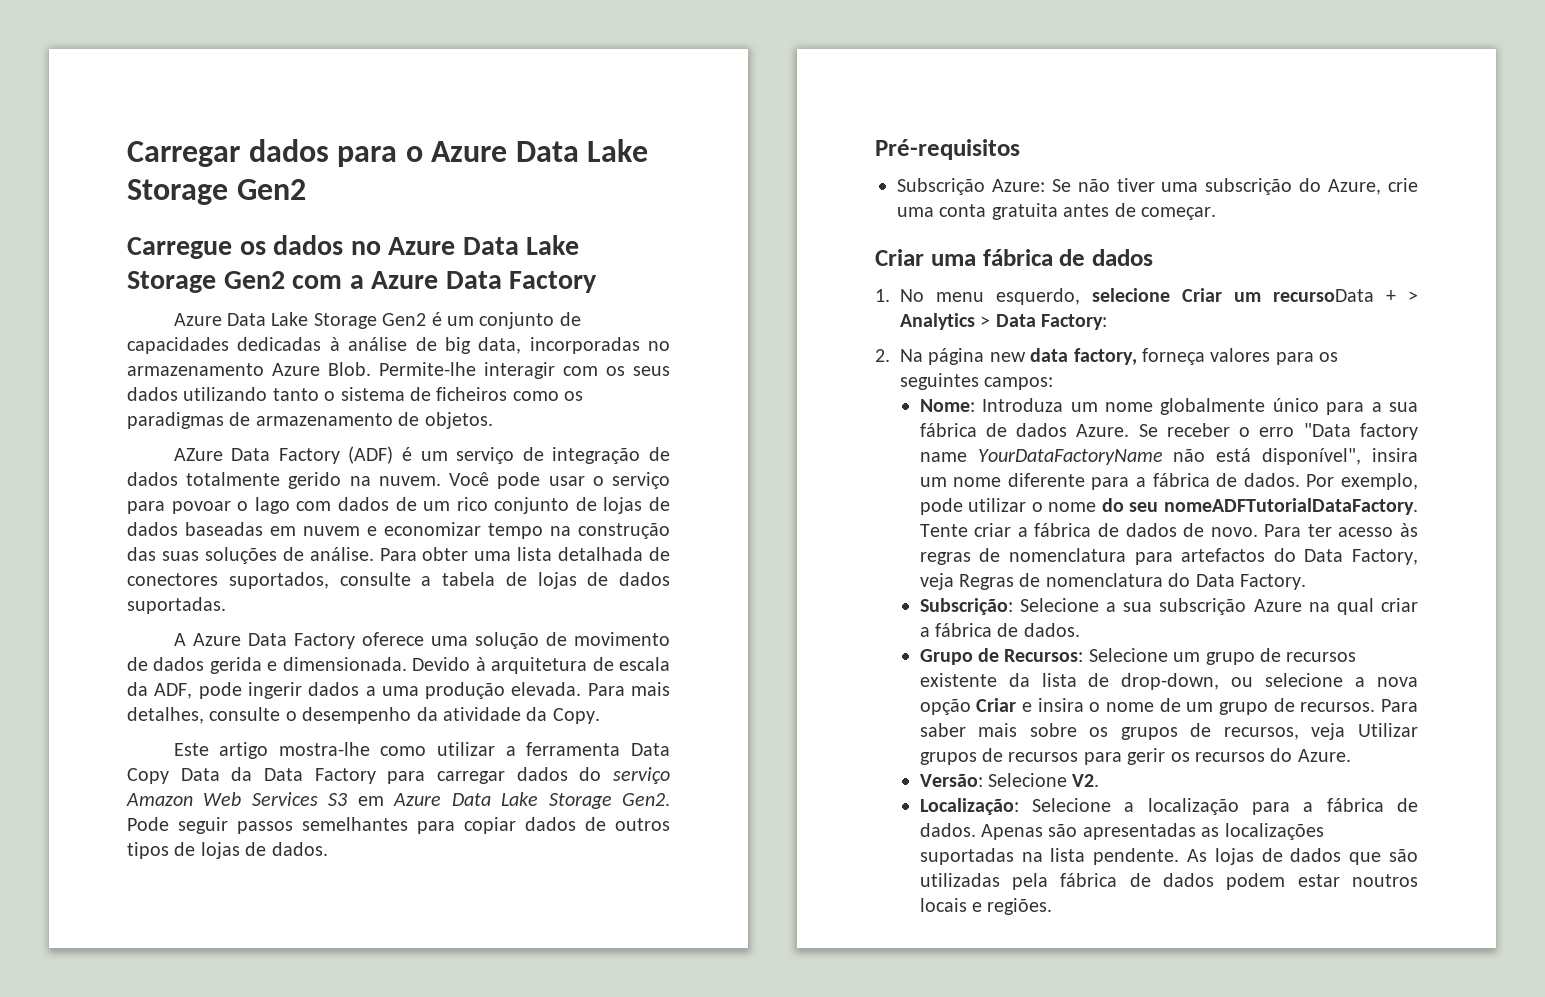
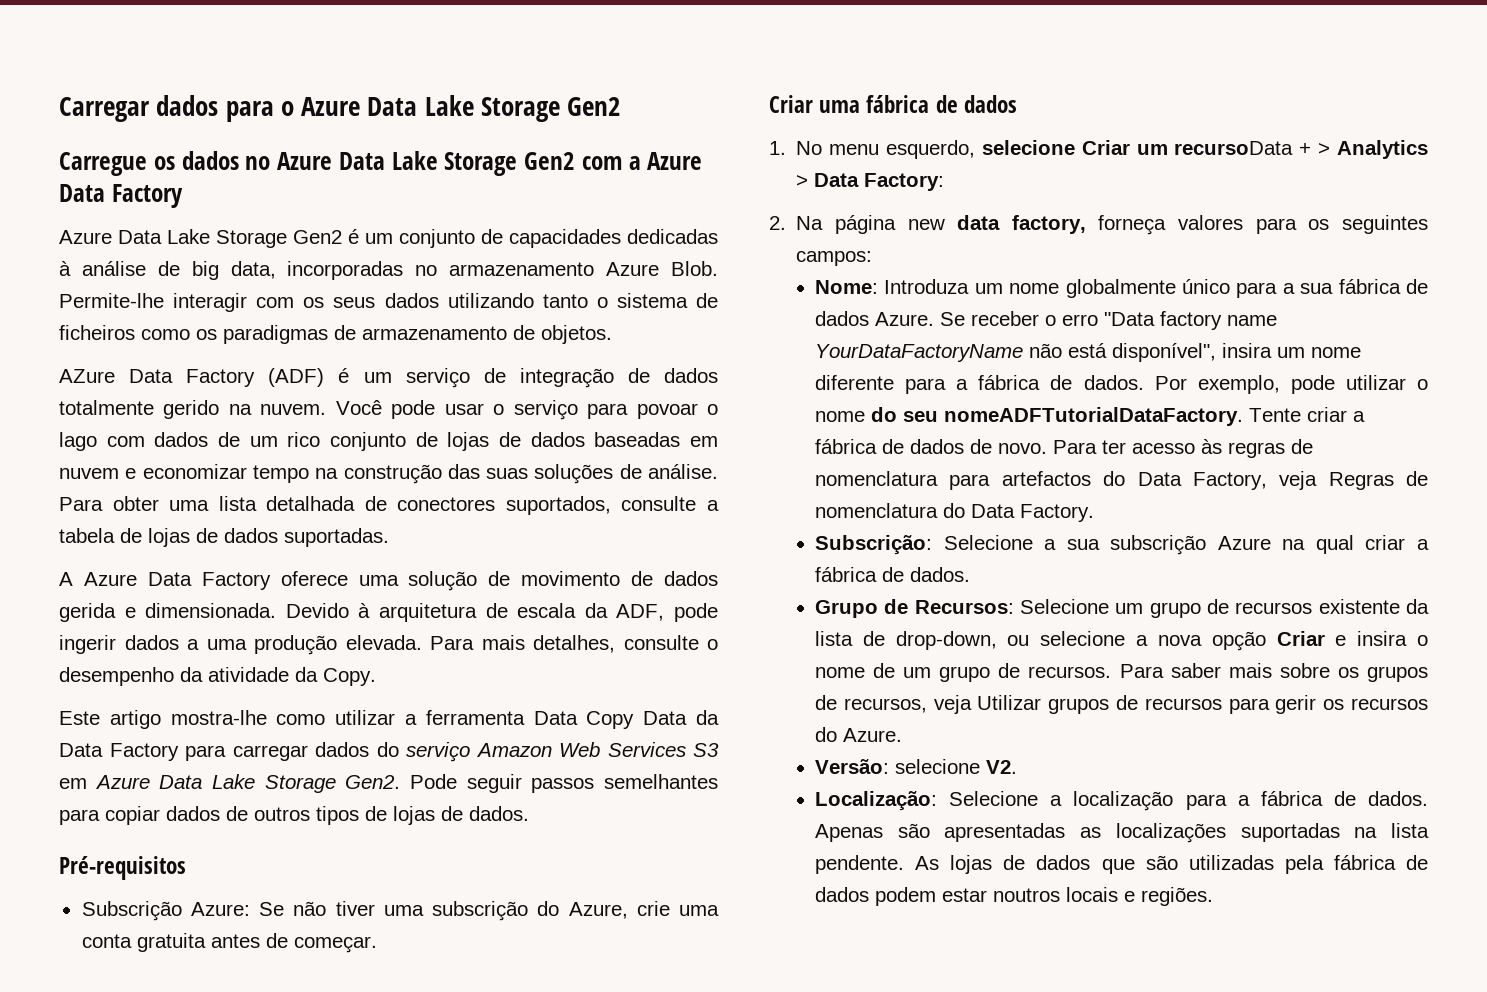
[988,773,1068,787] Selecione -> [895,759,981,774] selecione

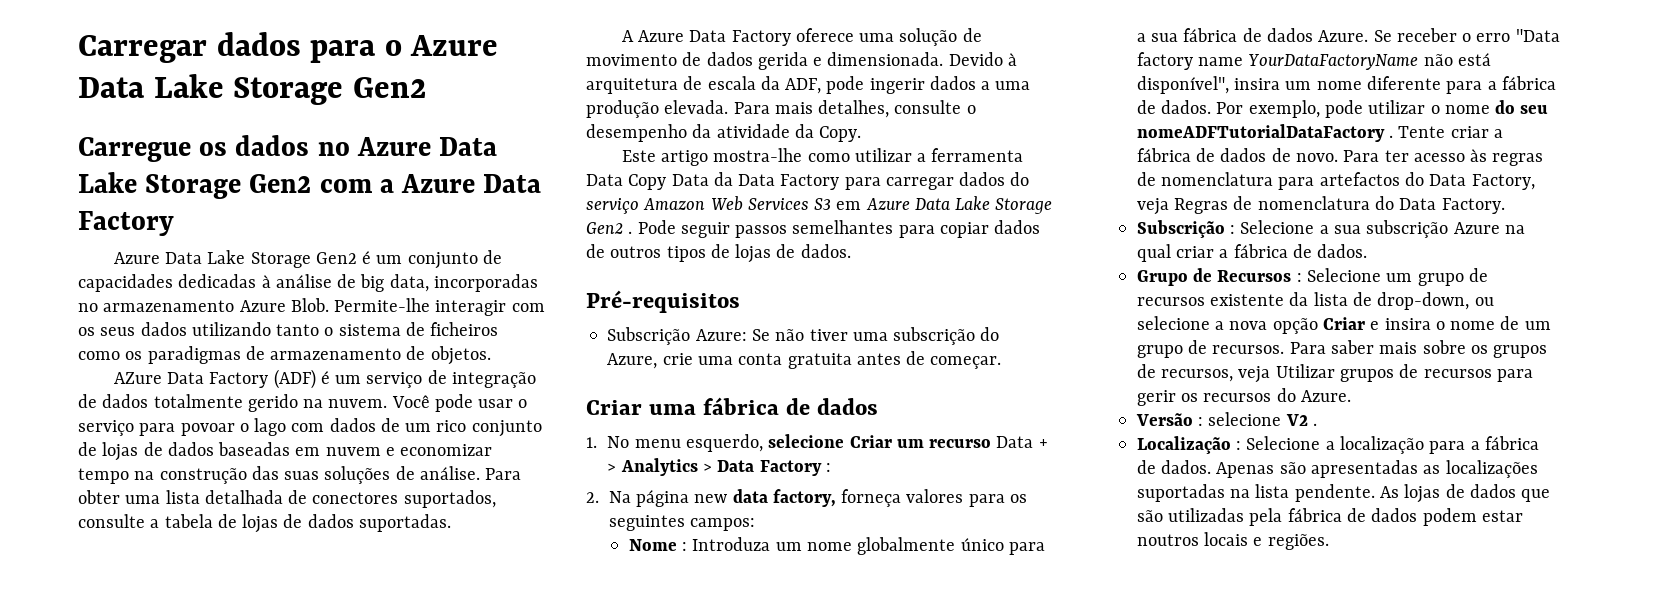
[345,775,401,789] Gen2. -> [586,222,633,234] Gen2 .
[1174,141,1294,155] recursoData -> [929,436,1034,448] recurso Data
[864,173,945,191] Factory: -> [759,460,831,476] Factory :
[815,280,879,294] Nome: -> [628,539,688,551] Nome :
[944,407,1244,426] nomeADFTutorialDataFactory. -> [1136,124,1394,142] nomeADFTutorialDataFactory .
[815,535,933,555] Subscrição: -> [1136,220,1236,238] Subscrição :
[914,600,1014,614] Recursos: -> [1217,270,1302,282] Recursos :
[815,759,1018,774] [815,791,938,811] Versão: selecione V2. // Localização: -> [1135,412,1317,426] [1136,436,1242,454] Versão : selecione V2 . // Localização :

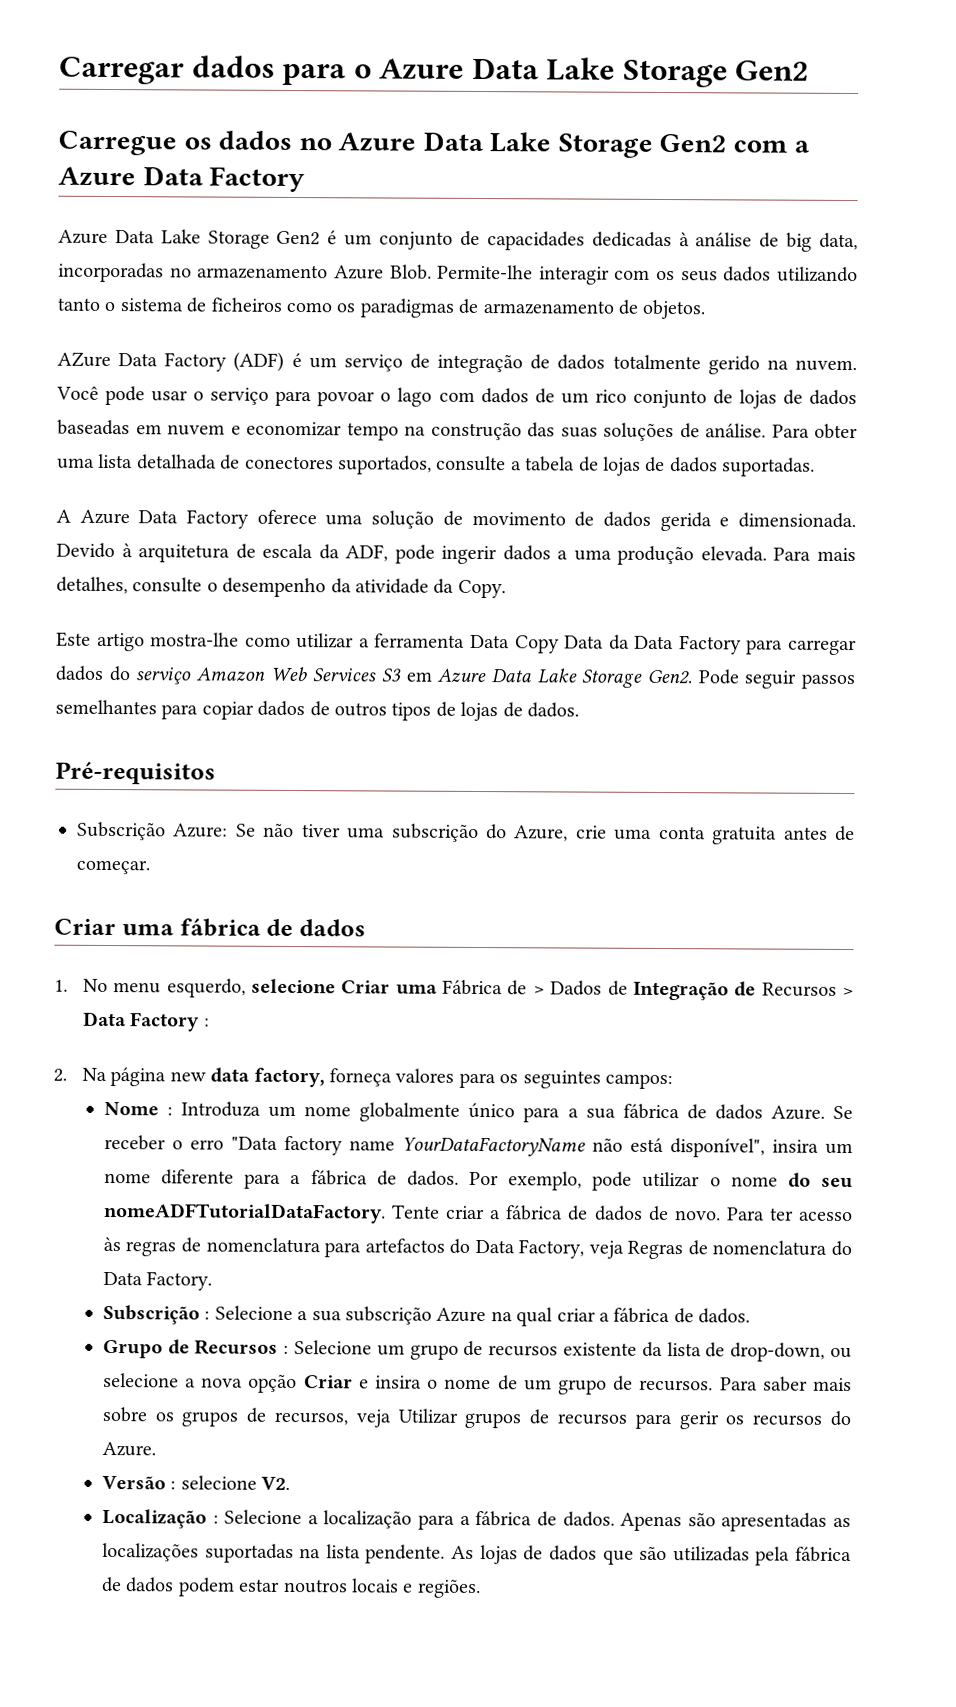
[586,222,633,234] Gen2 . -> [647,669,692,685] Gen2.
[896,436,1048,448] [607,458,698,476] um recurso Data + > Analytics -> [395,979,837,1001] uma Fábrica de > Dados de Integração de Recursos
[1136,124,1394,142] nomeADFTutorialDataFactory . -> [103,1202,386,1224] nomeADFTutorialDataFactory.
[1285,414,1317,426] V2 . -> [261,1476,291,1490] V2.

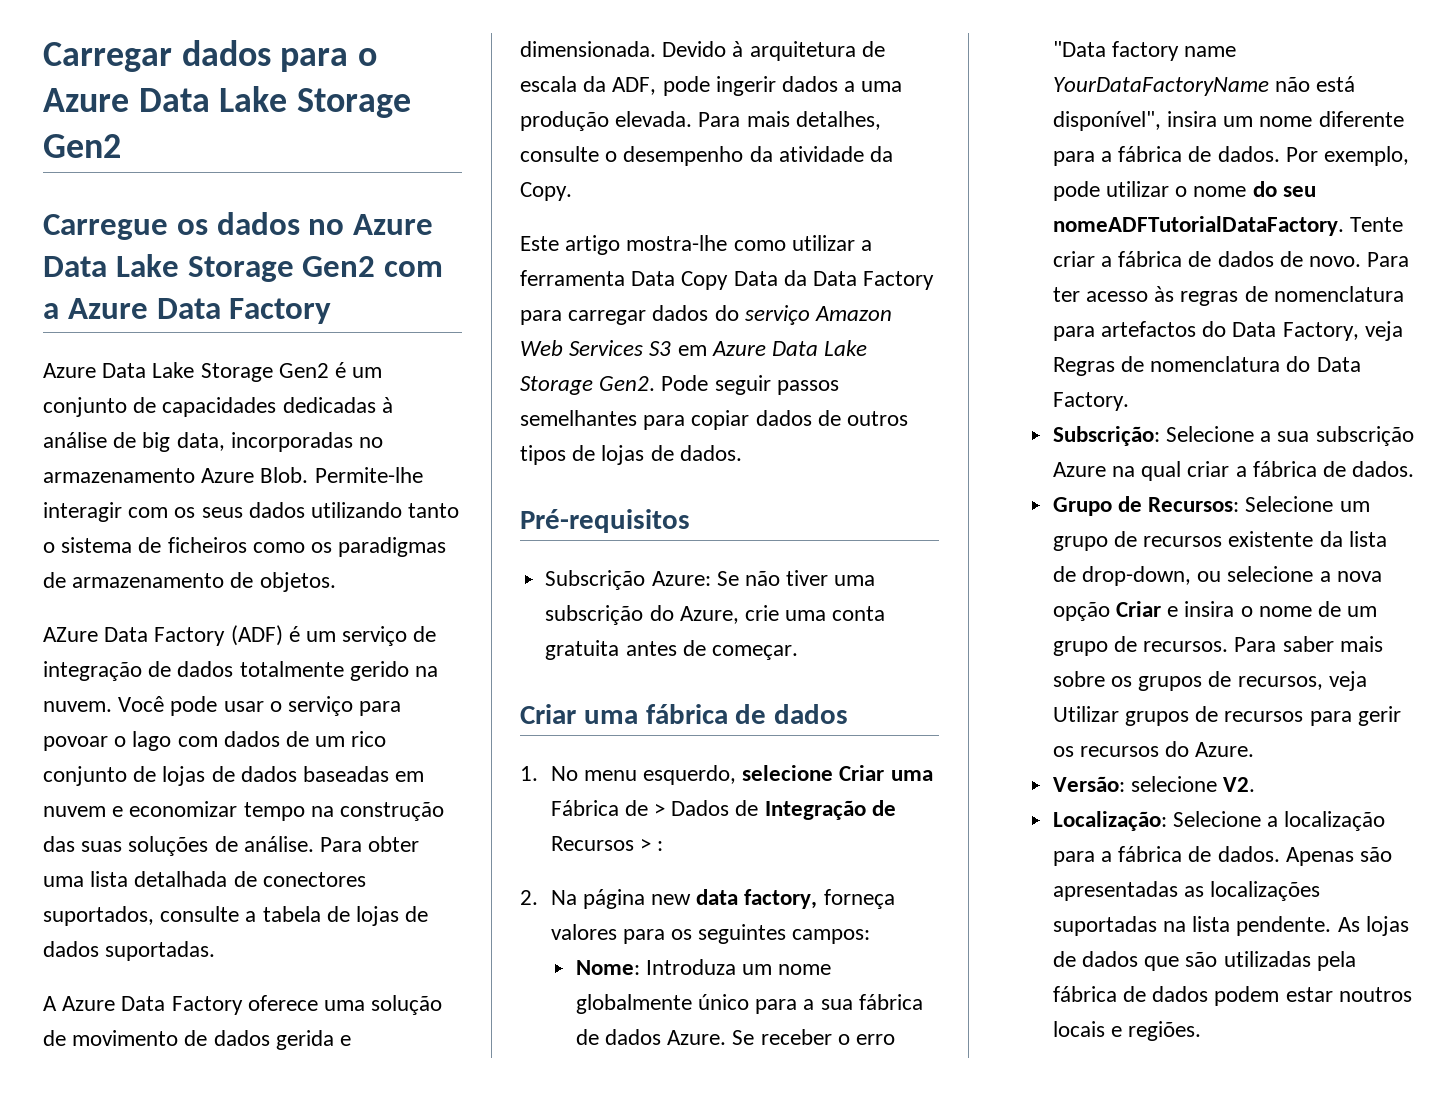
[82,1011,201,1032] Data Factory -> (651, 844) none
[103,1101,173,1116] Nome : -> [575,960,640,975] Nome:
[102,1304,211,1325] Subscrição : -> [1052,426,1160,446] Subscrição:
[194,1339,290,1355] Recursos : -> [1148,497,1240,512] Recursos:
[101,1475,177,1490] Versão : -> [1052,776,1125,792] Versão:
[101,1508,219,1529] Localização : -> [1052,811,1167,831] Localização:

